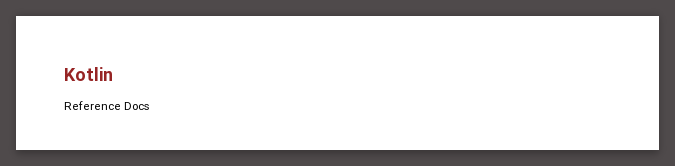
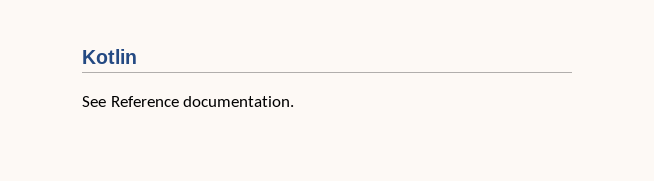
[64,101,150,110] Reference Docs -> [82,96,295,107] See Reference documentation.

